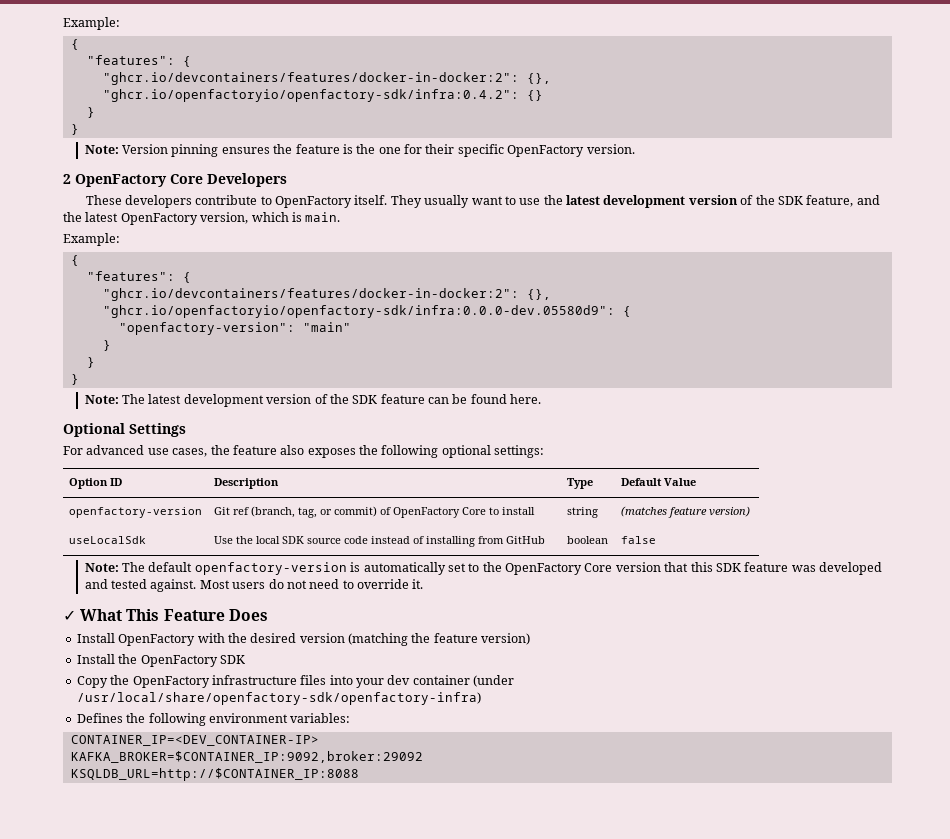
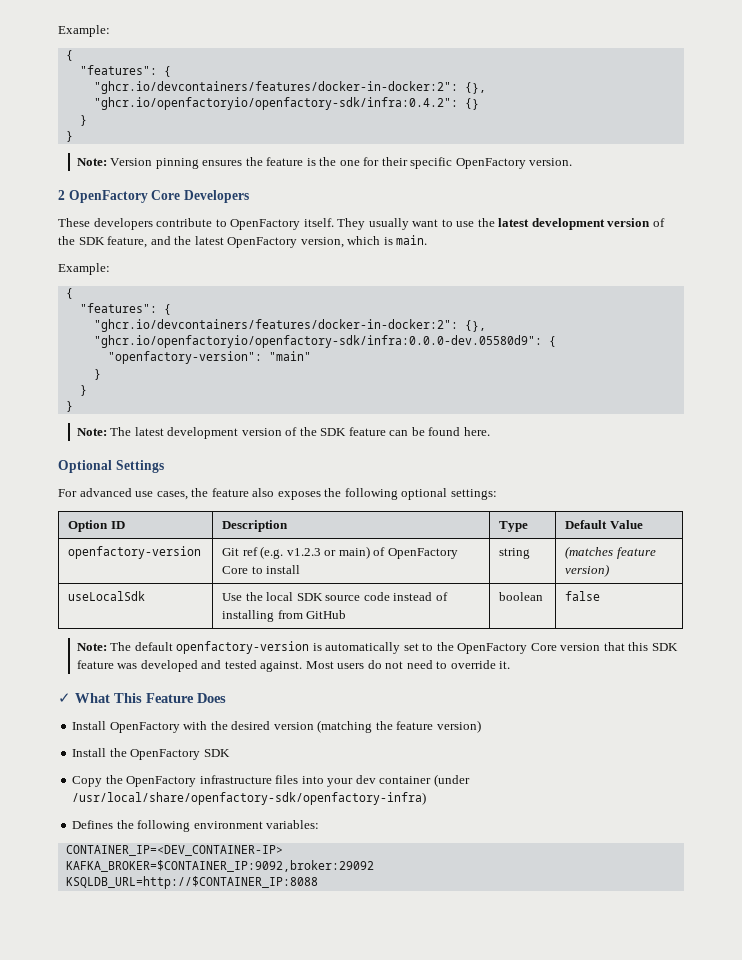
[250,506,377,518] (branch, tag, or commit) -> [260,546,370,559] (e.g. v1.2.3 or main)

